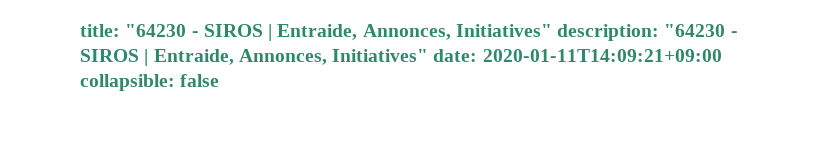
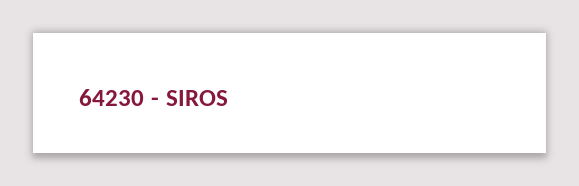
[80,24,738,41] [80,49,722,66] [80,74,220,91] title: "64230 - SIROS | Entraide, Annonces, Initiatives" description: "64230 - SIROS | Entraide, Annonces, Initiatives" date: 2020-01-11T14:09:21+09:00 collapsible: false -> [79,89,228,106] 64230 - SIROS

